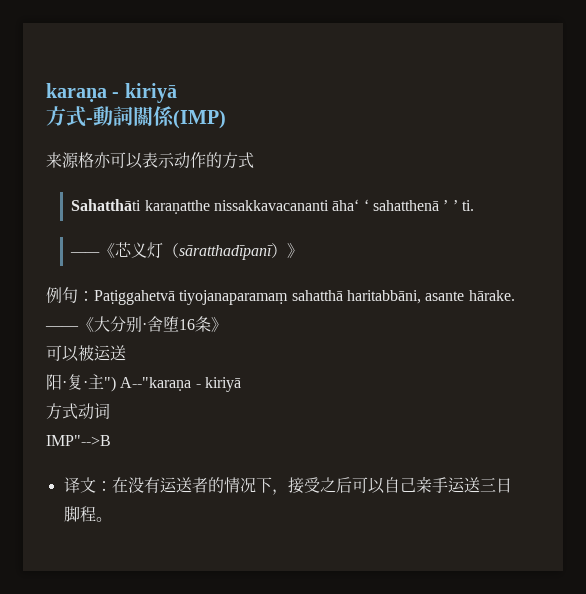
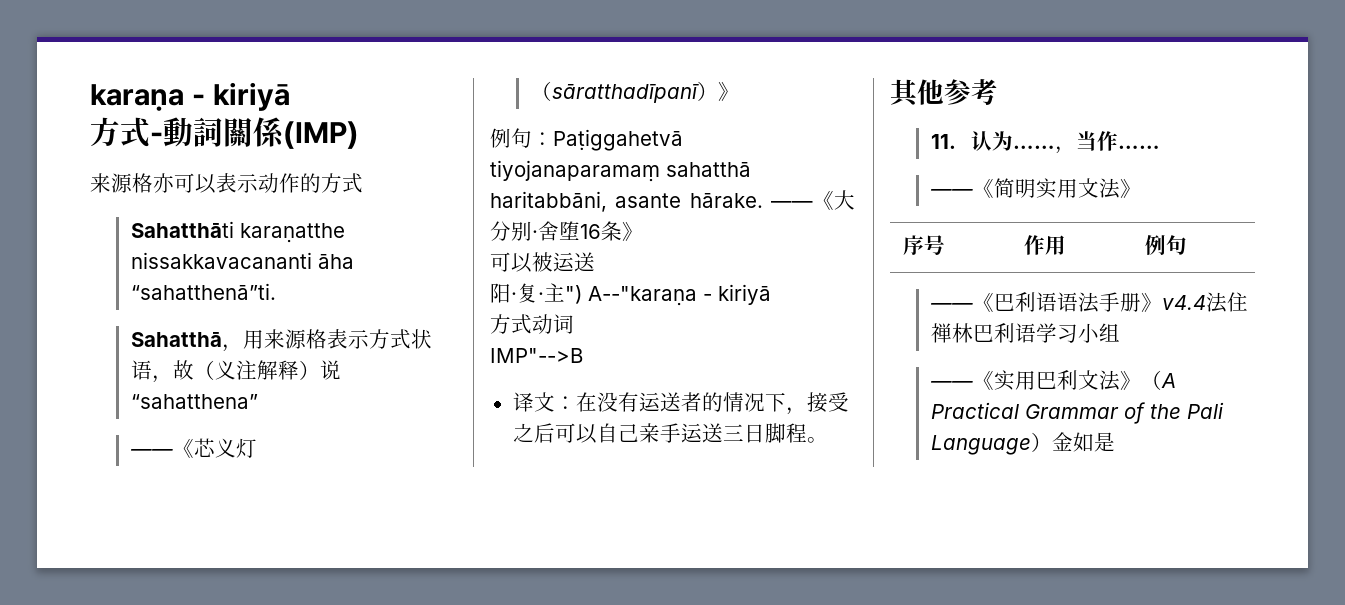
[332,199,475,211] āha‘ ‘ sahatthenā ’ ’ ti. -> [317,254,354,269] [130,283,276,300] [130,329,432,352] [130,360,341,383] [130,394,258,409] āha “sahatthenā”ti. // Sahatthā，用来源格表示方式状语，故（义注解释）说“sahatthena”
(112, 519) none -> [890,79,998,107] [930,131,1161,154] [930,178,1141,199] [903,235,946,255] [1024,235,1067,255] [1145,234,1188,255] [930,292,1248,313] [930,323,1120,343] [930,370,1176,391] [930,402,1224,424] [930,432,1115,455] // 其他参考 // 11.认为……，当作…… // ——《简明实用文法》 // 序号 | 作用 | 例句 // ——《巴利语语法手册》v4.4法住禅林巴利语学习小组 // ——《实用巴利文法》（A Practical Grammar of the Pali Language）金如是

